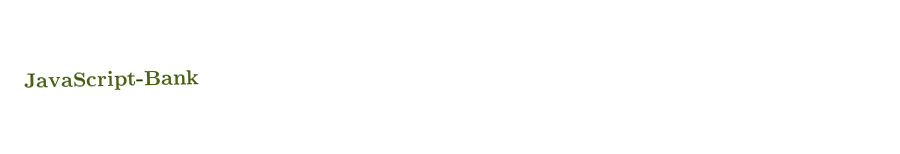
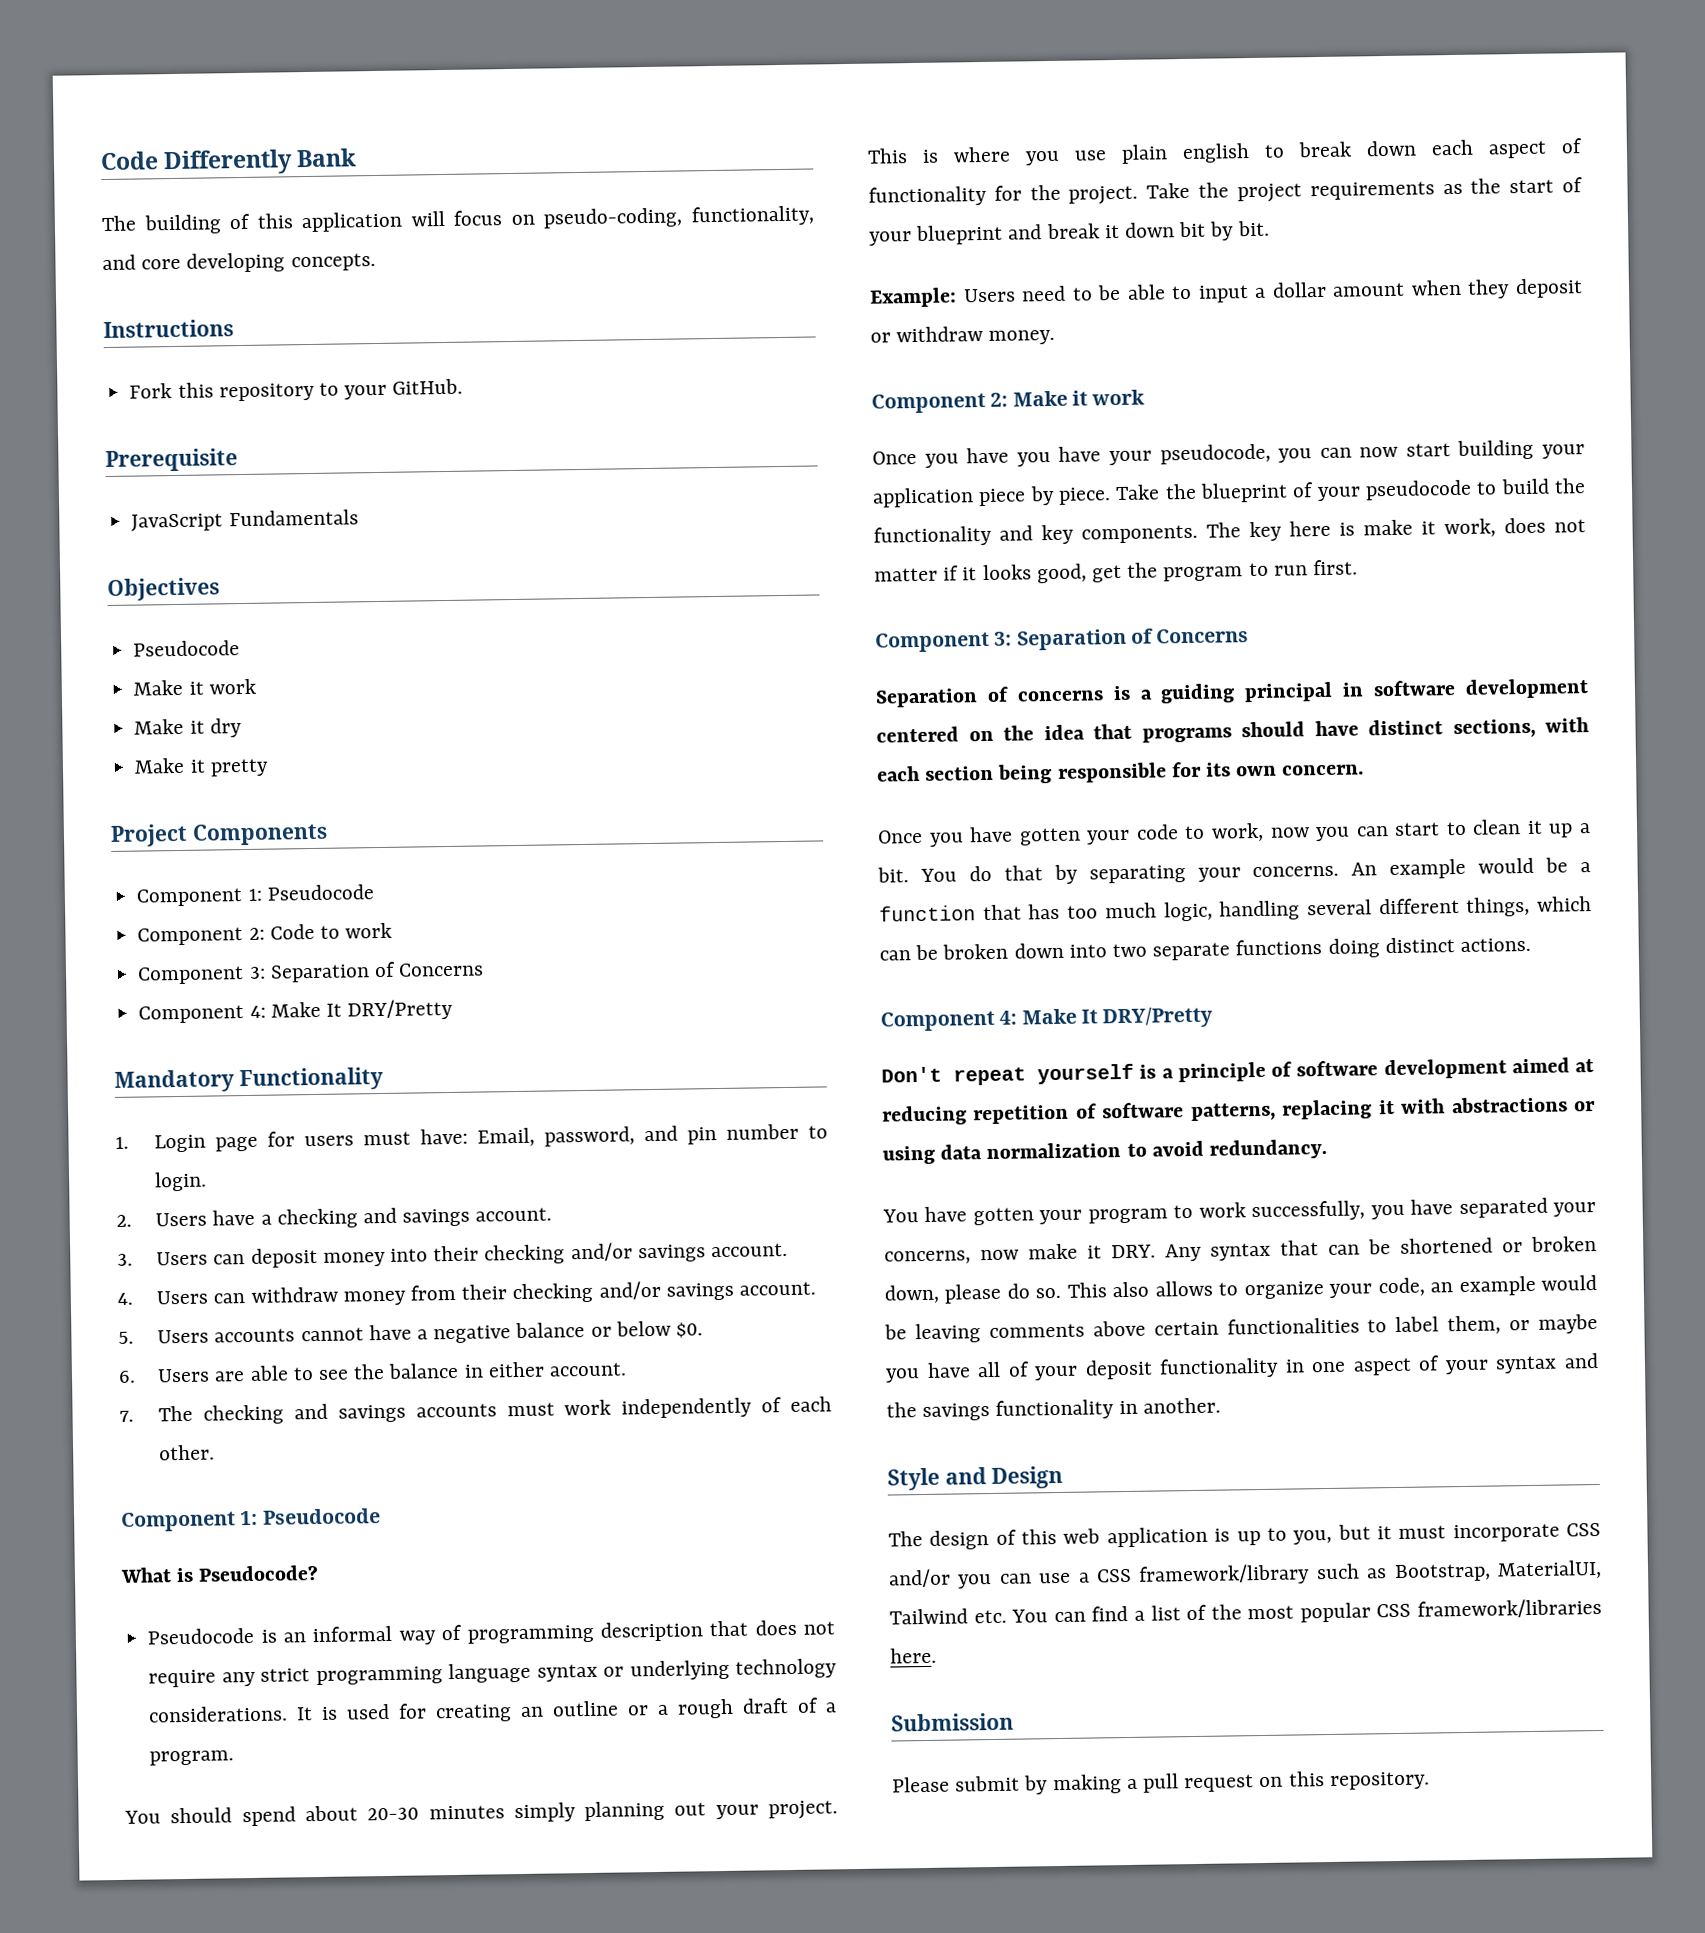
[23,69,200,92] JavaScript-Bank -> [100,148,358,176] [101,205,814,235] [102,252,376,273] [103,319,234,339] [129,378,464,402] [105,448,238,473] [131,509,359,532] [107,577,220,602] [133,640,241,657] [133,678,256,696] [134,718,242,738] [134,757,269,777] [110,822,328,847] [136,884,374,907] [137,922,393,946] [137,961,485,985] [138,998,454,1024] [114,1066,384,1093] [115,1123,828,1153] [154,1171,208,1192] [116,1207,553,1229] [117,1242,789,1268] [117,1280,817,1306] [118,1320,704,1344] [118,1361,628,1383] [119,1396,832,1425] [159,1444,216,1461] [121,1508,381,1532] [120,1564,320,1583] [147,1619,836,1645] [148,1658,837,1688] [148,1697,837,1723] [149,1750,235,1766] [124,1800,838,1827] [867,138,1583,166] [868,177,1583,207] [869,220,1270,246] [869,278,1583,308] [870,325,1056,345] [871,389,1146,414] [872,439,1585,468] [872,478,1586,508] [873,517,1586,547] [874,559,1359,584] [875,628,1250,653] [875,678,1589,708] [876,717,1589,743] [877,761,1365,784] [877,819,1591,847] [877,857,1591,885] [879,896,1592,922] [879,937,1532,961] [880,1006,1214,1032] [881,1057,1594,1086] [882,1096,1596,1126] [882,1138,1328,1165] [882,1197,1596,1226] [884,1235,1597,1265] [884,1274,1597,1304] [884,1313,1598,1344] [885,1352,1599,1383] [886,1397,1221,1422] [887,1465,1064,1491] [888,1522,1601,1550] [888,1559,1602,1589] [889,1597,1602,1625] [890,1647,937,1664] [891,1712,1014,1732] [892,1771,1430,1795] Code Differently Bank // The building of this application will focus on pseudo-coding, functionality, and core developing concepts. // Instructions // Fork this repository to your GitHub. // Prerequisite // JavaScript Fundamentals // Objectives // Pseudocode // Make it work // Make it dry // Make it pretty // Project Components // Component 1: Pseudocode // Component 2: Code to work // Component 3: Separation of Concerns // Component 4: Make It DRY/Pretty // Mandatory Functionality // 1. Login page for users must have: Email, password, and pin number to login. // 2. Users have a checking and savings account. // 3. Users can deposit money into their checking and/or savings account. // 4. Users can withdraw money from their checking and/or savings account. // 5. Users accounts cannot have a negative balance or below $0. // 6. Users are able to see the balance in either account. // 7. The checking and savings accounts must work independently of each other. // Component 1: Pseudocode // What is Pseudocode? // Pseudocode is an informal way of programming description that does not require any strict programming language syntax or underlying technology considerations. It is used for creating an outline or a rough draft of a program. // You should spend about 20-30 minutes simply planning out your project. This is where you use plain english to break down each aspect of functionality for the project. Take the project requirements as the start of your blueprint and break it down bit by bit. // Example: Users need to be able to input a dollar amount when they deposit or withdraw money. // Component 2: Make it work // Once you have you have your pseudocode, you can now start building your application piece by piece. Take the blueprint of your pseudocode to build the functionality and key components. The key here is make it work, does not matter if it looks good, get the program to run first. // Component 3: Separation of Concerns // Separation of concerns is a guiding principal in software development centered on the idea that programs should have distinct sections, with each section being responsible for its own concern. // Once you have gotten your code to work, now you can start to clean it up a bit. You do that by separating your concerns. An example would be a function that has too much logic, handling several different things, which can be broken down into two separate functions doing distinct actions. // Component 4: Make It DRY/Pretty // Don't repeat yourself is a principle of software development aimed at reducing repetition of software patterns, replacing it with abstractions or using data normalization to avoid redundancy. // You have gotten your program to work successfully, you have separated your concerns, now make it DRY. Any syntax that can be shortened or broken down, please do so. This also allows to organize your code, an example would be leaving comments above certain functionalities to label them, or maybe you have all of your deposit functionality in one aspect of your syntax and the savings functionality in another. // Style and Design // The design of this web application is up to you, but it must incorporate CSS and/or you can use a CSS framework/library such as Bootstrap, MaterialUI, Tailwind etc. You can find a list of the most popular CSS framework/libraries here. // Submission // Please submit by making a pull request on this repository.

